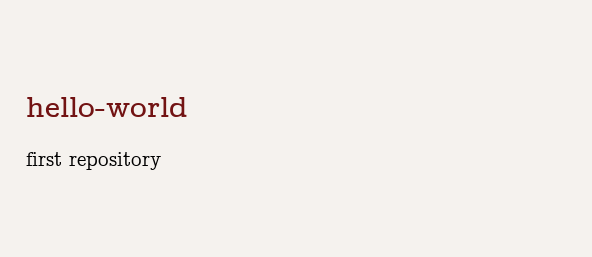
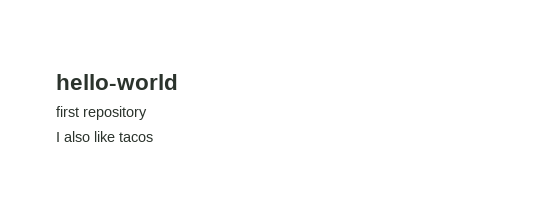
(161, 161) none -> [56,131,153,142] // I also like tacos

